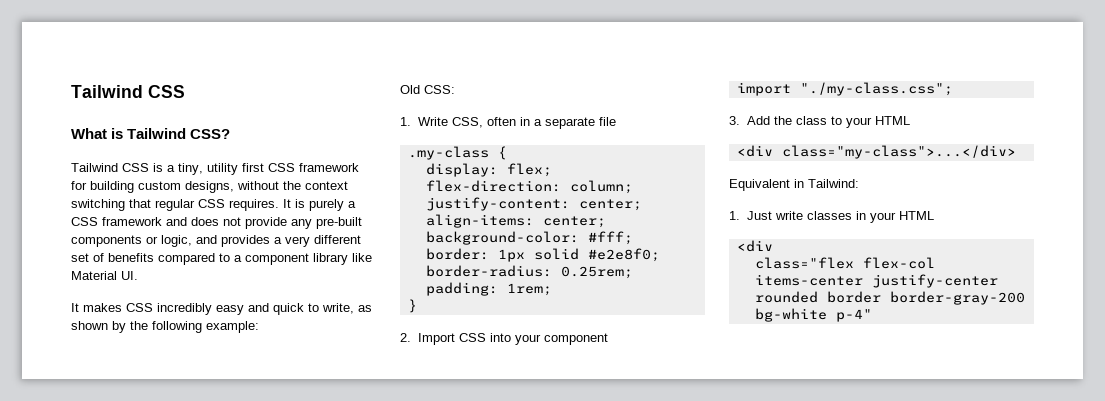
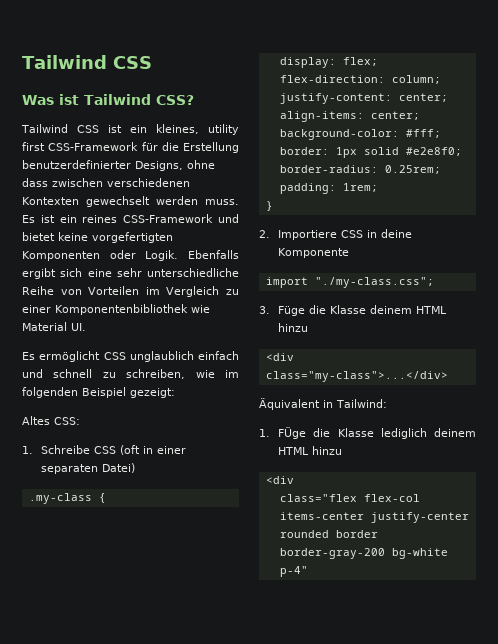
[71,128,124,139] What is -> [22,94,79,105] Was ist
[153,163,359,175] [71,181,348,193] [71,199,356,211] [71,217,362,229] [71,235,361,247] [71,253,372,265] [71,271,138,280] [71,303,372,315] [71,321,259,333] [400,85,455,94] [400,117,617,129] is a tiny, utility first CSS framework for building custom designs, without the context switching that regular CSS requires. It is purely a CSS framework and does not provide any pre-built components or logic, and provides a very different set of benefits compared to a component library like Material UI. // It makes CSS incredibly easy and quick to write, as shown by the following example: // Old CSS: // 1. Write CSS, often in a separate file -> [107,124,239,135] [22,142,239,153] [22,160,215,171] [22,178,190,187] [22,196,239,207] [22,214,239,223] [22,232,173,243] [22,250,239,261] [22,268,239,279] [22,286,239,297] [22,304,210,315] [22,322,86,331] [22,351,239,362] [22,369,240,379] [22,387,175,398] [22,416,80,425] [22,445,187,455] [41,463,136,474] ist ein kleines, utility first CSS-Framework für die Erstellung benutzerdefinierter Designs, ohne dass zwischen verschiedenen Kontexten gewechselt werden muss. Es ist ein reines CSS-Framework und bietet keine vorgefertigten Komponenten oder Logik. Ebenfalls ergibt sich eine sehr unterschiedliche Reihe von Vorteilen im Vergleich zu einer Komponentenbibliothek wie Material UI. // Es ermöglicht CSS unglaublich einfach und schnell zu schreiben, wie im folgenden Beispiel gezeigt: // Altes CSS: // 1. Schreibe CSS (oft in einer separaten Datei)
[418,333,609,345] [736,82,953,96] [729,116,911,128] Import CSS into your component // import "./my-class.css"; // 3. Add the class to your HTML -> [278,229,413,240] [278,248,350,258] [265,277,434,288] [259,305,448,316] [278,323,309,332] Importiere CSS in deine Komponente // import "./my-class.css"; // 3. Füge die Klasse deinem HTML hinzu
[729,179,790,191] Equivalent -> [259,398,320,410] Äquivalent
[747,211,935,223] Just write classes in your HTML -> [278,427,476,439] [278,446,343,455] FÜge die Klasse lediglich deinem HTML hinzu

